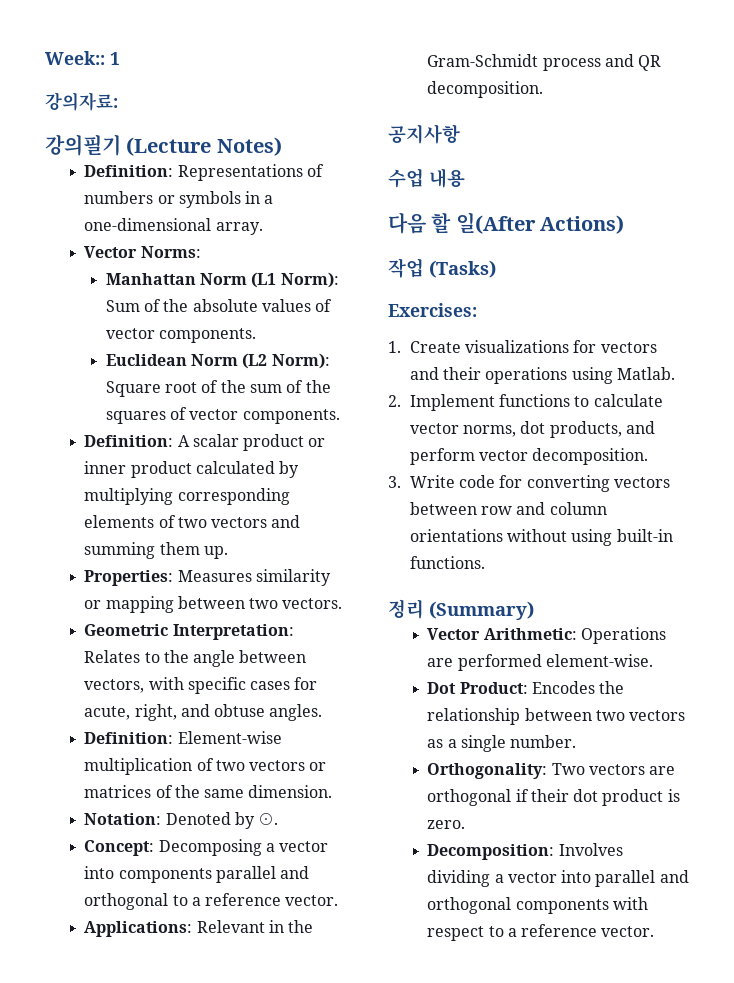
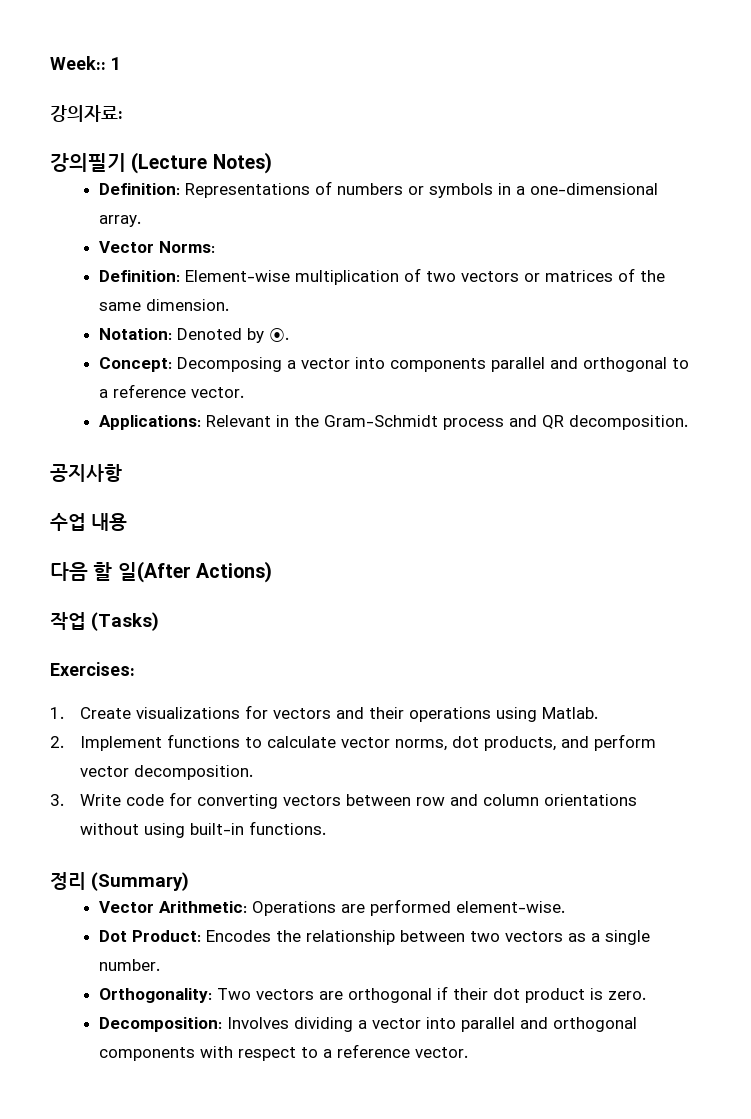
[105,272,339,288] [105,299,333,312] [105,328,257,343] [105,353,330,369] [105,380,331,397] [105,407,340,424] [84,434,326,451] [84,461,300,478] [84,488,290,505] [84,515,301,528] [84,542,228,559] [84,569,331,586] [84,596,343,613] [84,624,294,640] [84,650,307,667] [84,677,318,694] [84,704,323,721] // Manhattan Norm (L1 Norm): Sum of the absolute values of vector components. // Euclidean Norm (L2 Norm): Square root of the sum of the squares of vector components. // Definition: A scalar product or inner product calculated by multiplying corresponding elements of two vectors and summing them up. // Properties: Measures similarity or mapping between two vectors. // Geometric Interpretation: Relates to the angle between vectors, with specific cases for acute, right, and obtuse angles. -> (215, 247) none

